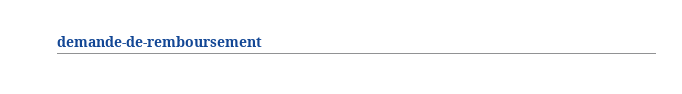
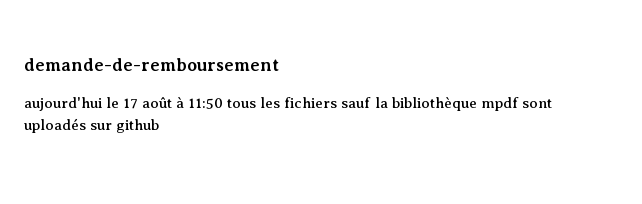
(262, 41) none -> [24,96,552,111] [24,118,160,133] // aujourd'hui le 17 août à 11:50 tous les fichiers sauf la bibliothèque mpdf sont uploadés sur github

